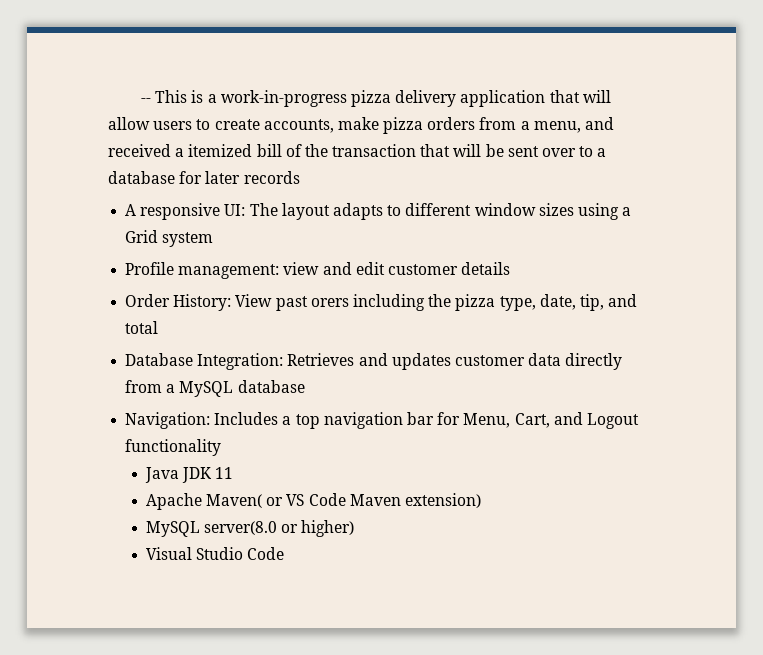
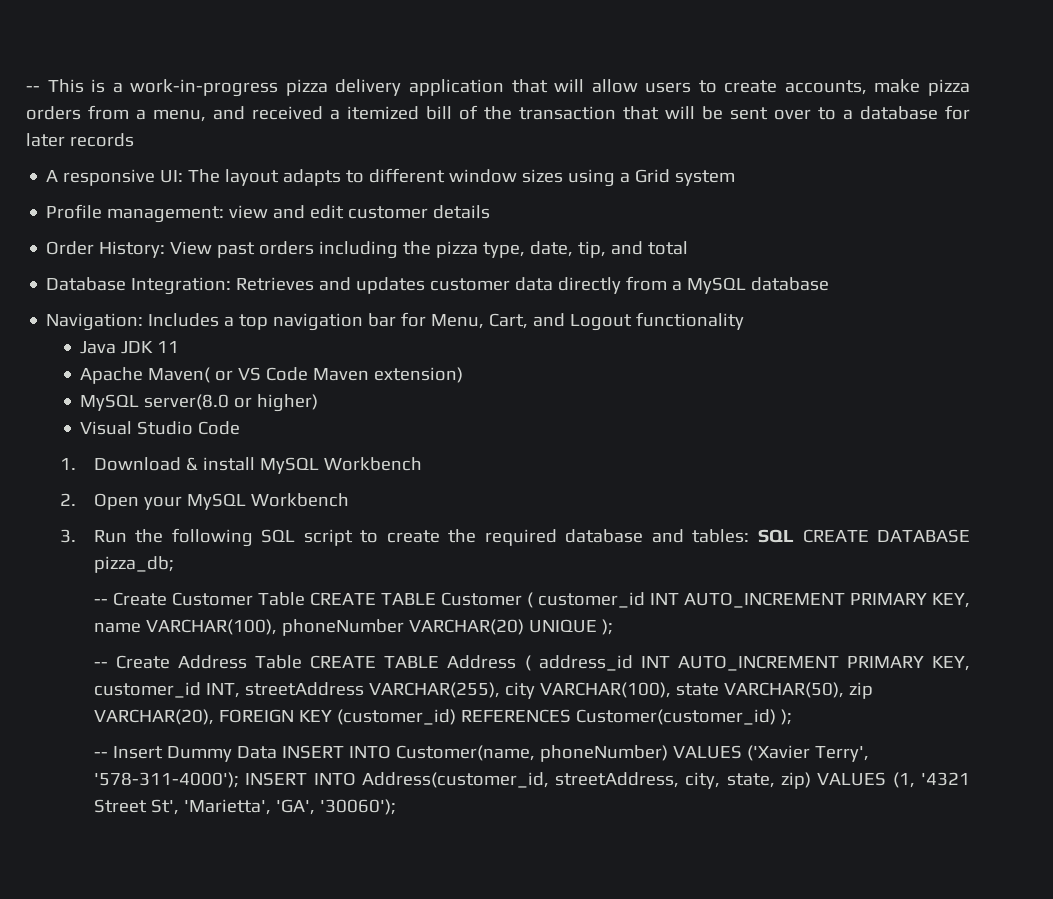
[310,298,349,307] orers -> [259,241,315,255] orders
(285, 553) none -> [59,457,422,474] [59,493,349,510] [59,528,971,547] [93,556,174,573] [93,592,971,608] [93,619,613,636] [93,655,971,671] [93,682,873,699] [93,709,792,725] [93,745,869,762] [93,772,970,789] [93,799,396,815] // 1. Download & install MySQL Workbench // 2. Open your MySQL Workbench // 3. Run the following SQL script to create the required database and tables: SQL CREATE DATABASE pizza_db; // -- Create Customer Table CREATE TABLE Customer ( customer_id INT AUTO_INCREMENT PRIMARY KEY, name VARCHAR(100), phoneNumber VARCHAR(20) UNIQUE ); // -- Create Address Table CREATE TABLE Address ( address_id INT AUTO_INCREMENT PRIMARY KEY, customer_id INT, streetAddress VARCHAR(255), city VARCHAR(100), state VARCHAR(50), zip VARCHAR(20), FOREIGN KEY (customer_id) REFERENCES Customer(customer_id) ); // -- Insert Dummy Data INSERT INTO Customer(name, phoneNumber) VALUES ('Xavier Terry', '578-311-4000'); INSERT INTO Address(customer_id, streetAddress, city, state, zip) VALUES (1, '4321 Street St', 'Marietta', 'GA', '30060');

